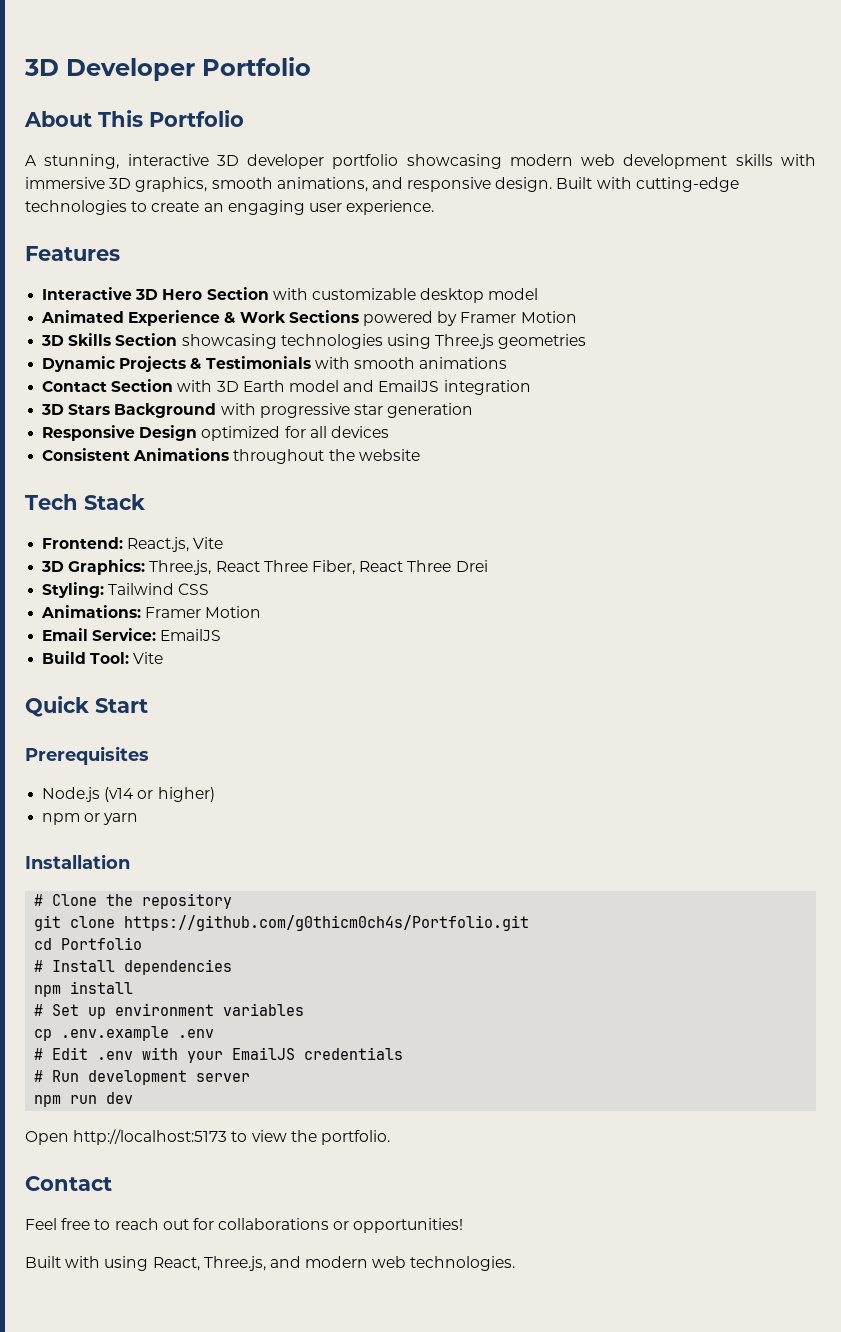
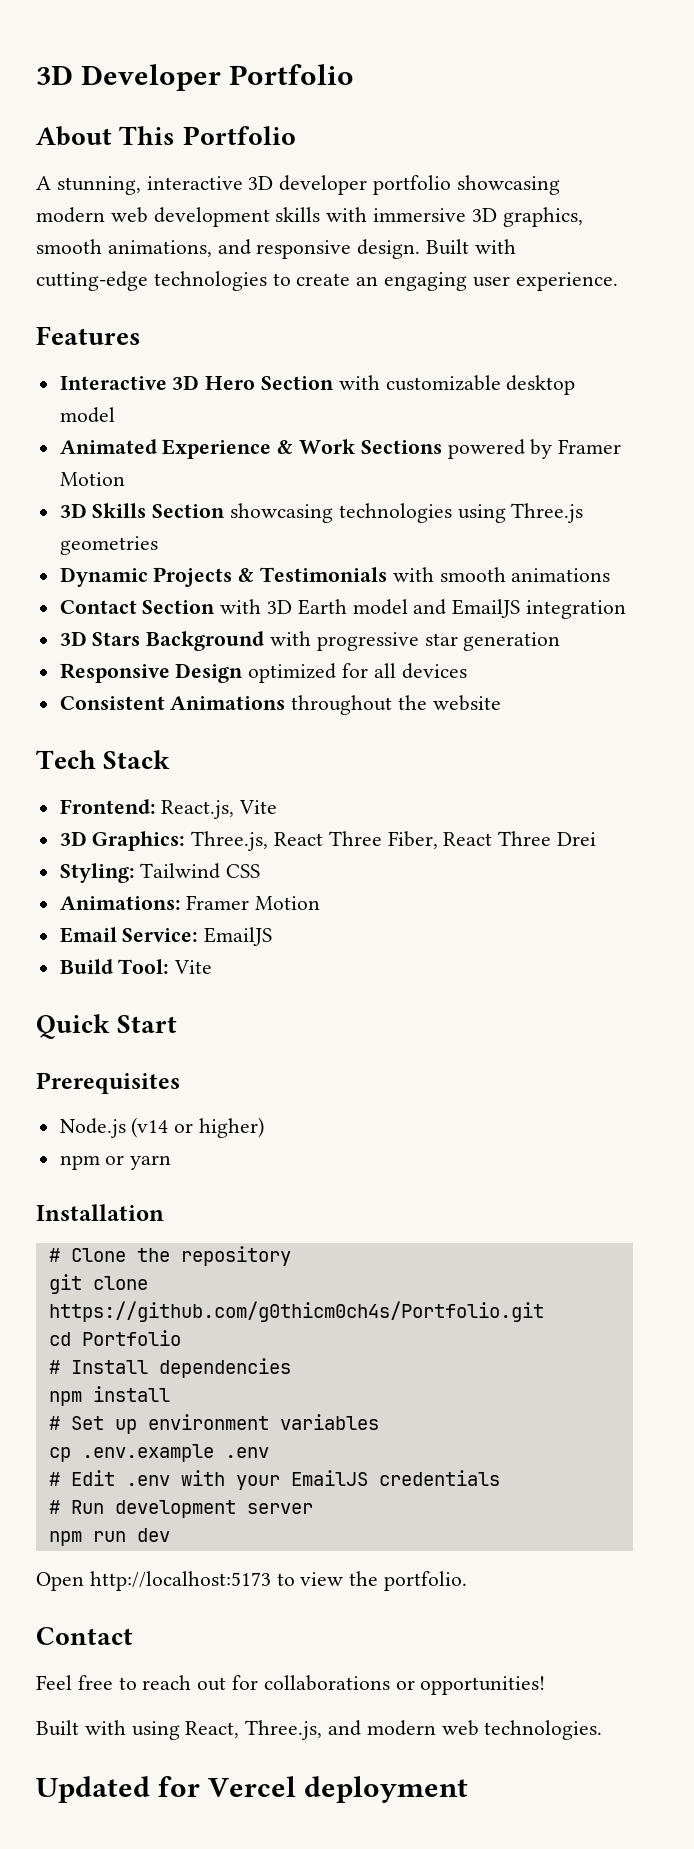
(516, 1263) none -> [36,1776,469,1803] // Updated for Vercel deployment

